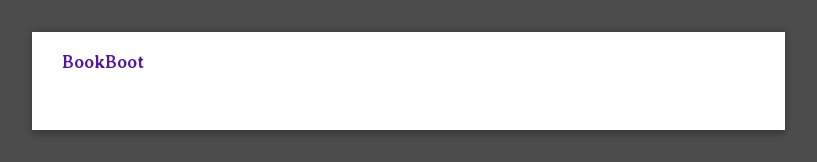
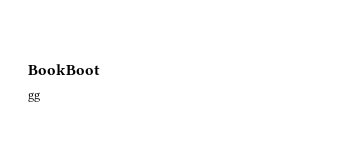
(144, 61) none -> [28,92,40,102] // gg

